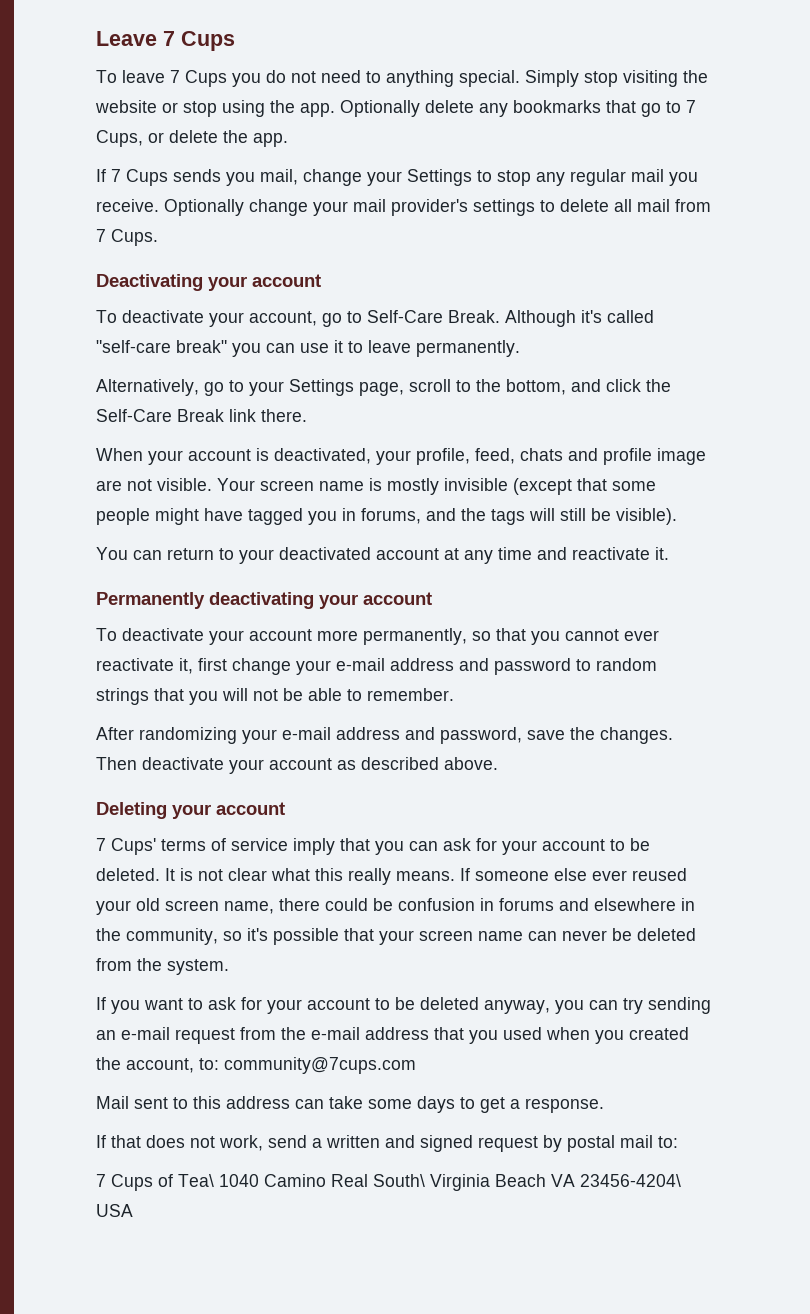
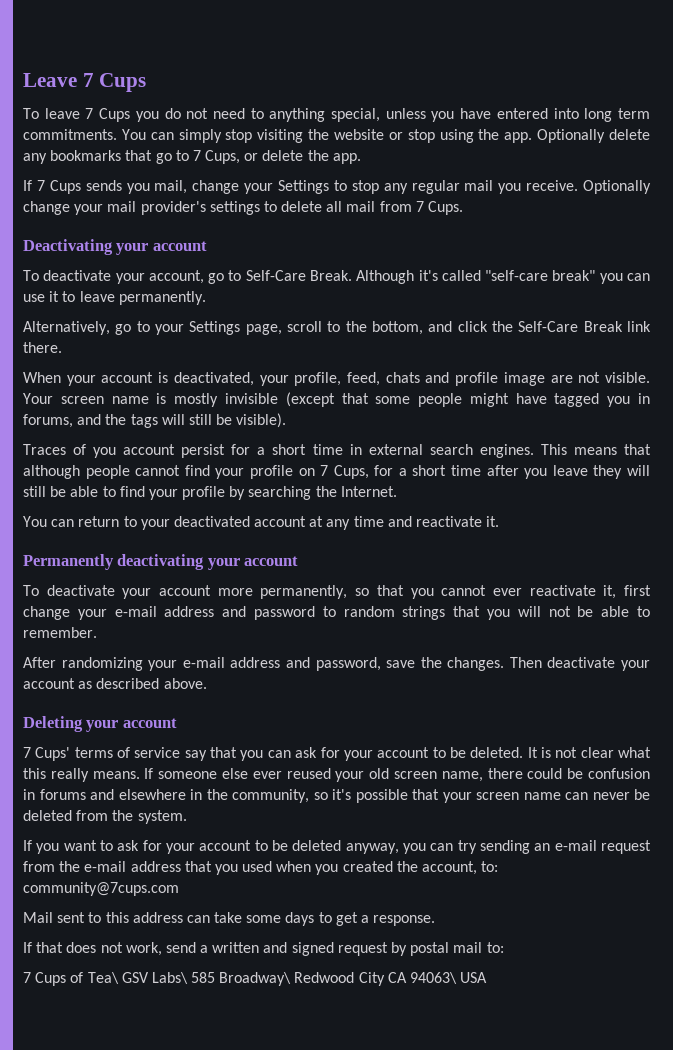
[459,70,579,87] special. Simply -> [331,108,650,122] [23,129,222,143] special, unless you have entered into long term commitments. You can simply
(677, 516) none -> [23,444,652,458] [23,465,650,479] [23,486,397,500] // Traces of you account persist for a short time in external search engines. This means that although people cannot find your profile on 7 Cups, for a short time after you leave they will still be able to find your profile by searching the Internet.
[293,838,335,855] imply -> [184,750,207,761] say
[219,1174,681,1191] 1040 Camino Real South\ Virginia Beach VA 23456-4204\ -> [121,972,458,986] GSV Labs\ 585 Broadway\ Redwood City CA 94063\

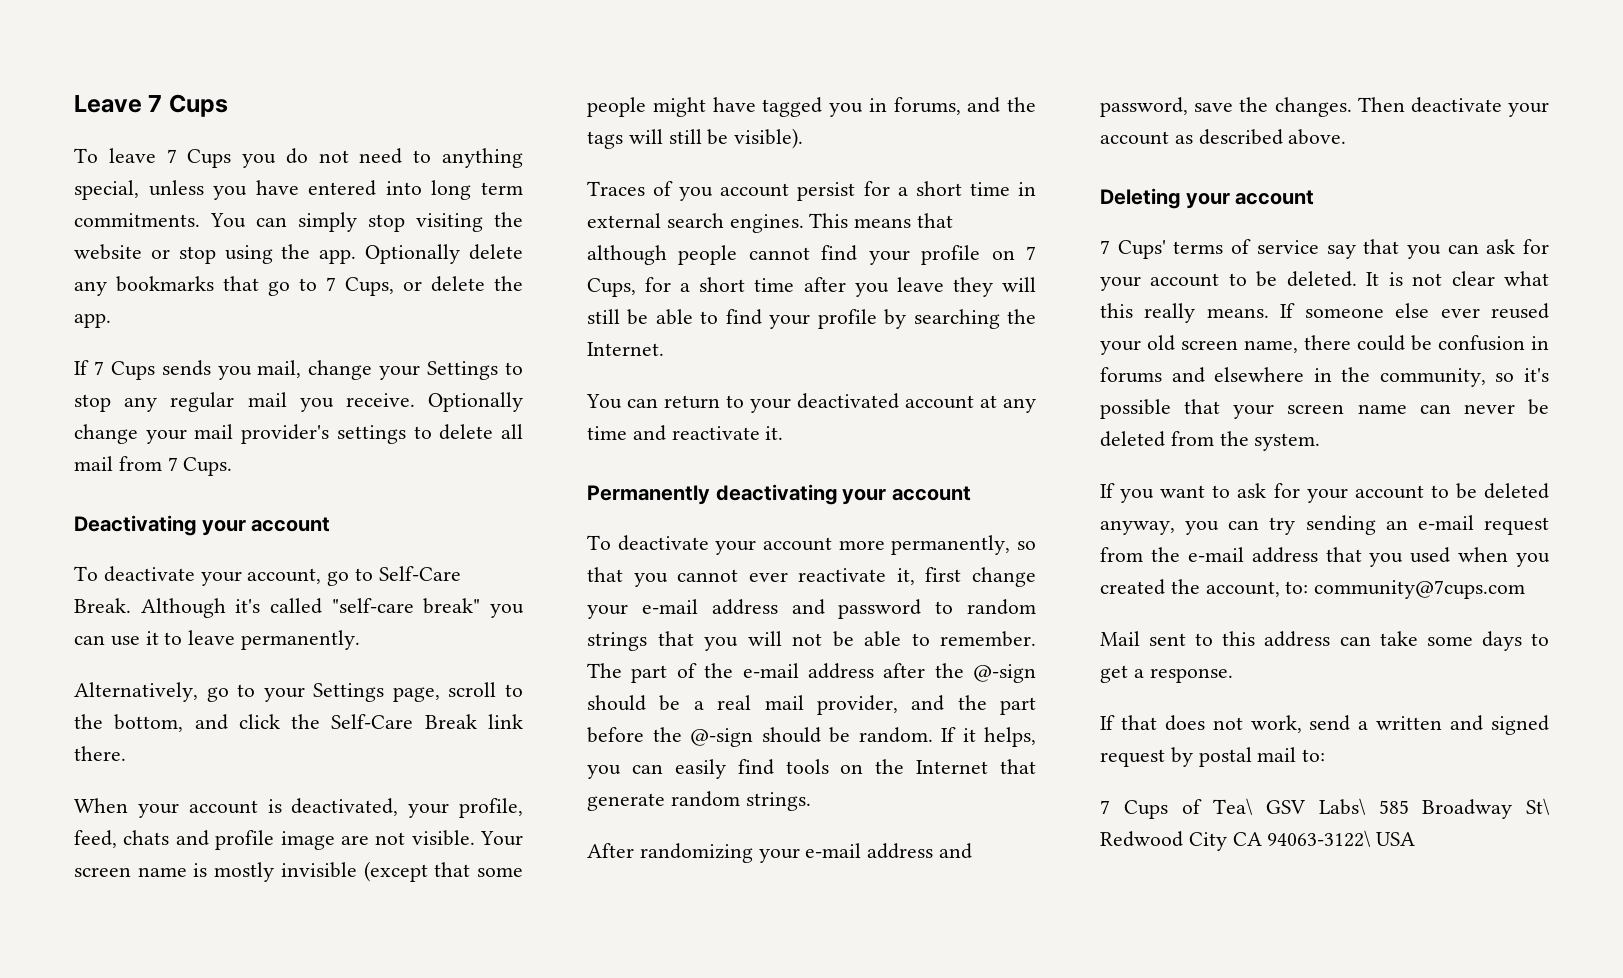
(97, 632) none -> [587,663,1036,683] [587,695,1036,715] [587,727,1036,747] [587,759,1036,779] [587,791,811,811] The part of the e-mail address after the @-sign should be a real mail provider, and the part before the @-sign should be random. If it helps, you can easily find tools on the Internet that generate random strings.
[219,972,292,986] Broadway\ -> [1422,798,1550,819] Broadway St\
[410,972,458,984] 94063\ -> [1267,830,1372,847] 94063-3122\

